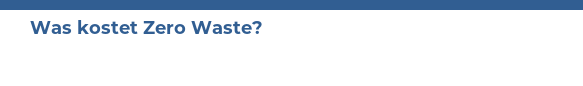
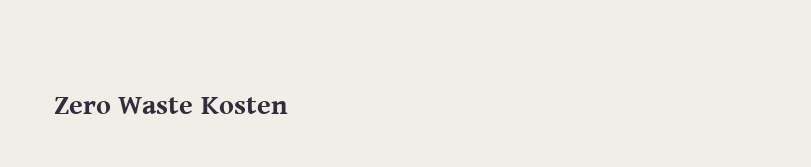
[30,20,263,34] Was kostet Zero Waste? -> [54,97,288,114] Zero Waste Kosten

